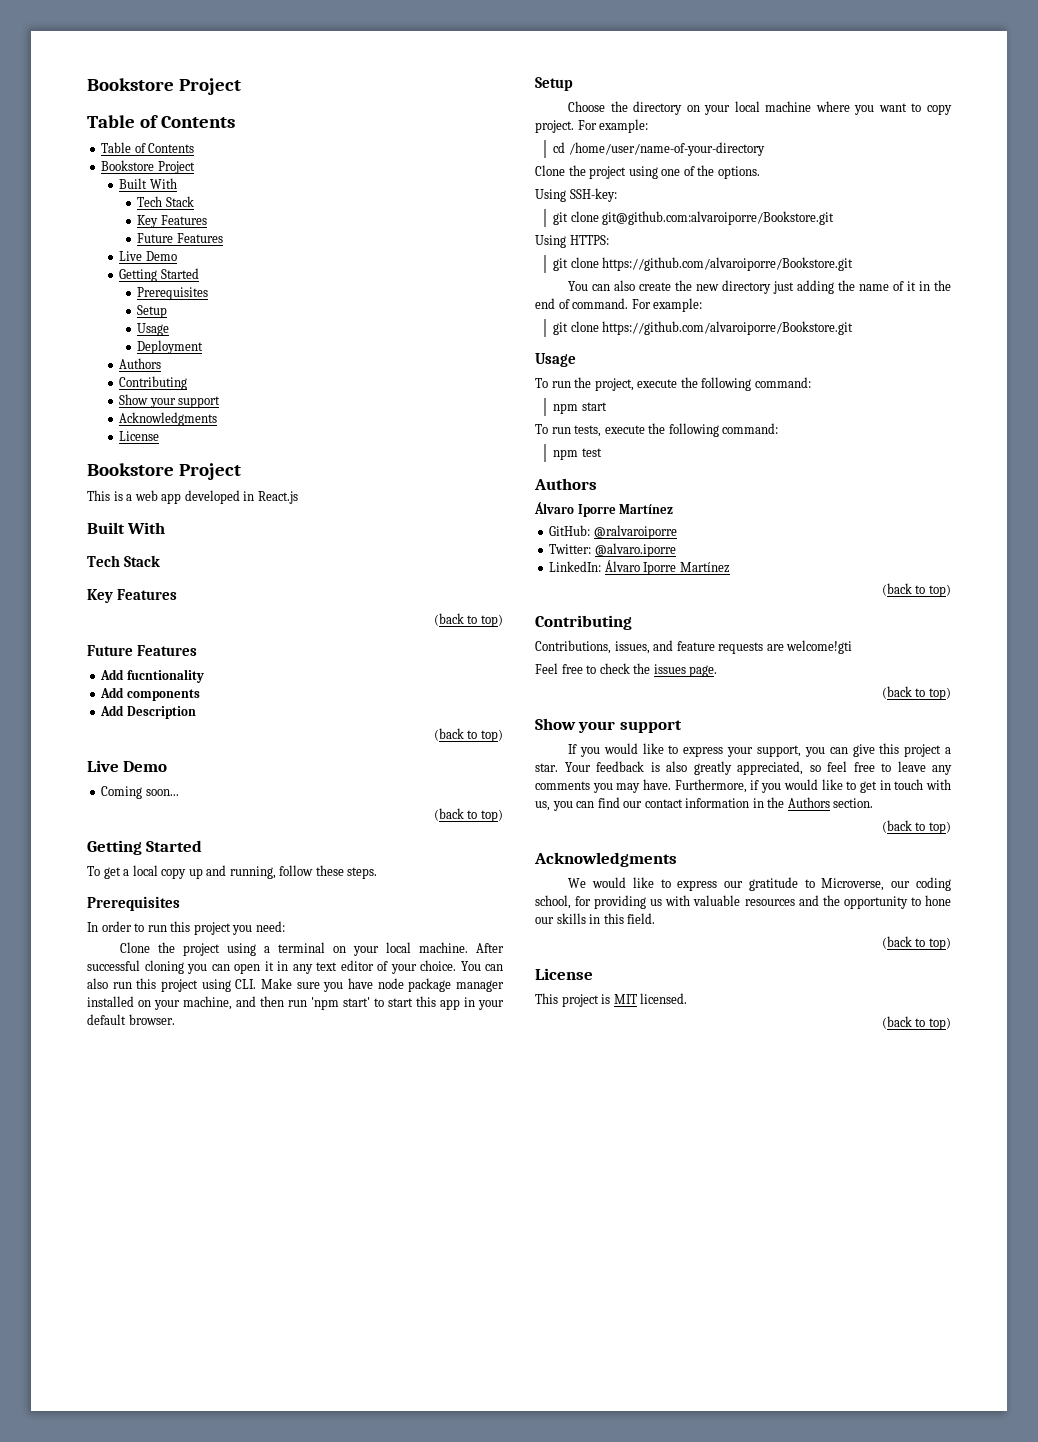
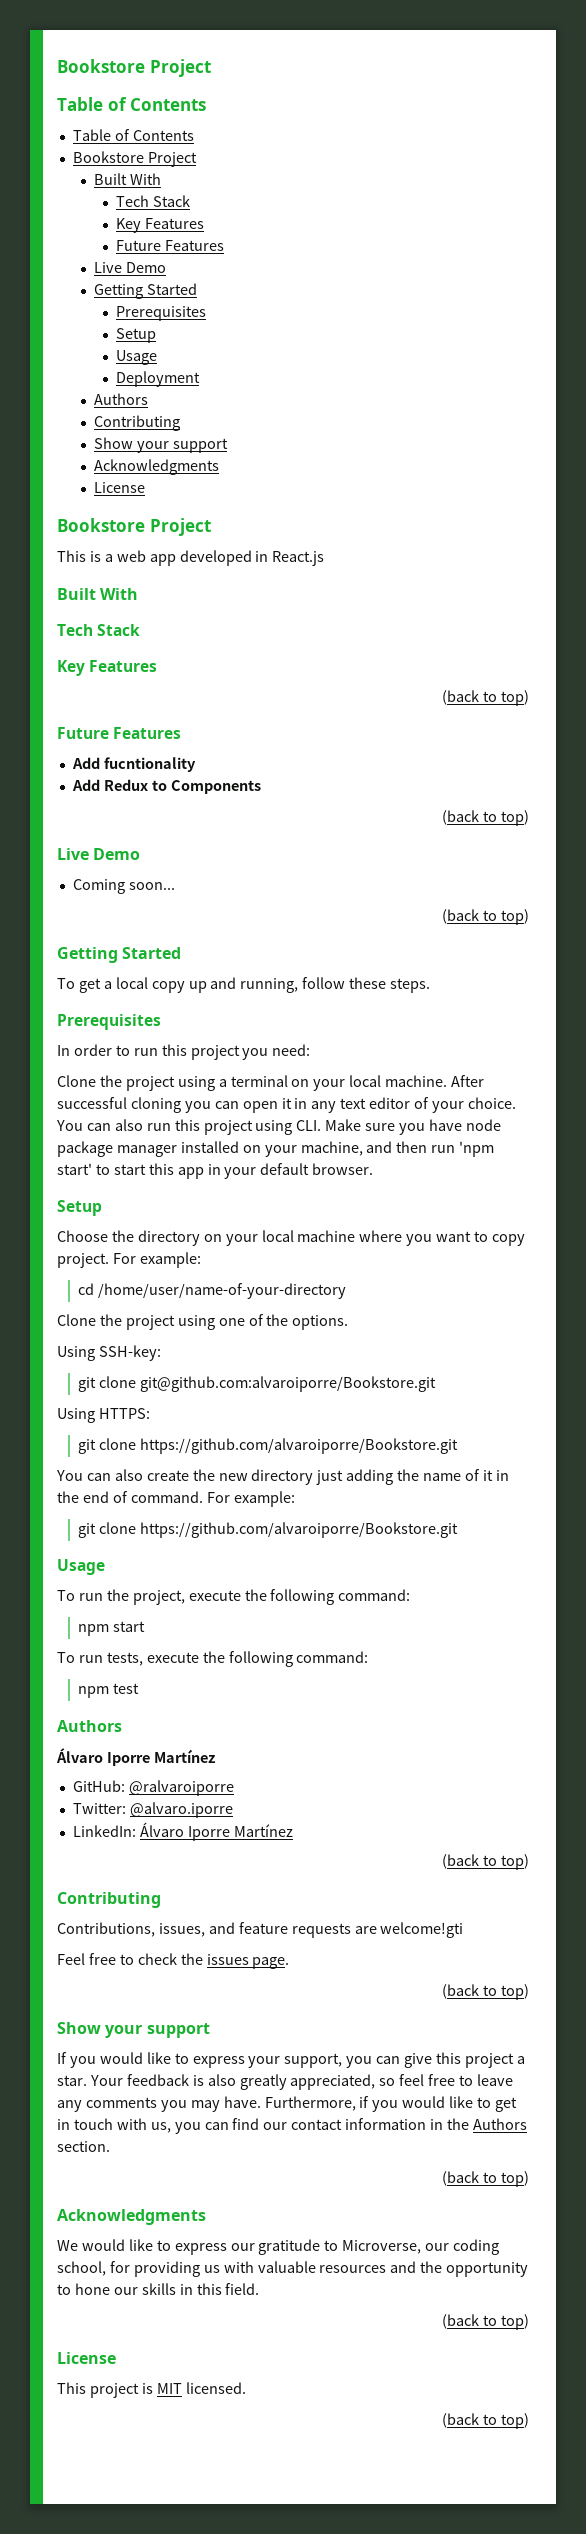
[126,689,200,701] [100,705,196,719] components // Add Description -> [103,779,261,794] Redux to Components

